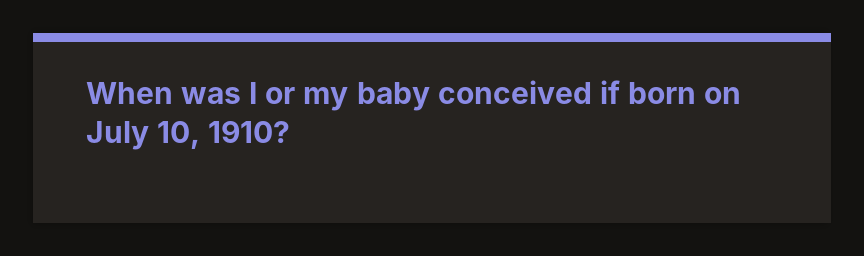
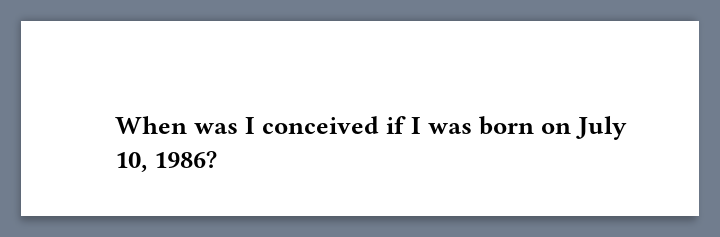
[265,80,620,111] or my baby conceived if -> [262,116,473,134] conceived if I was
[208,120,291,143] 1910? -> [154,151,218,168] 1986?

